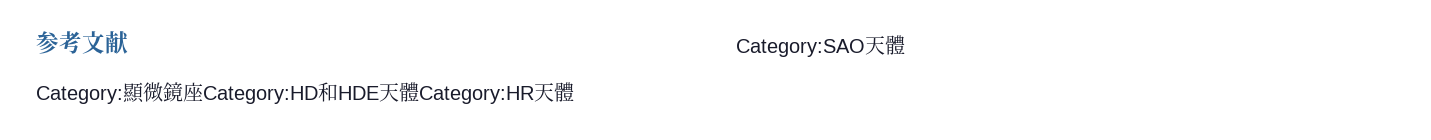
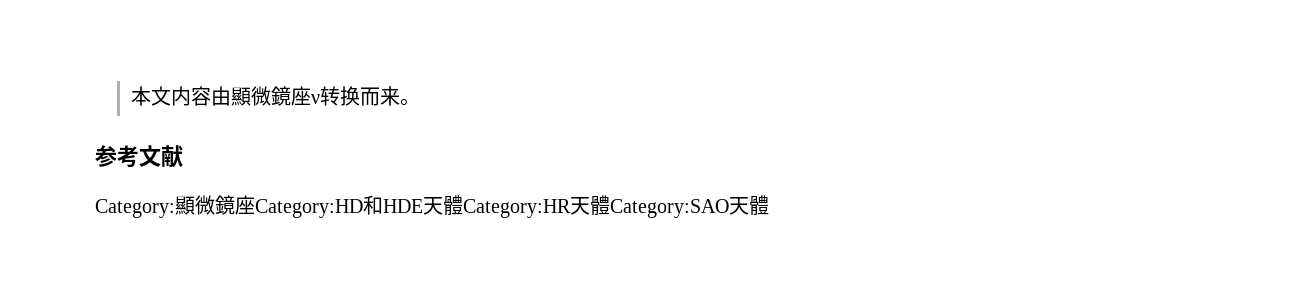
(36, 42) none -> [131,86,421,106] 本文内容由顯微鏡座ν转换而来。 //

